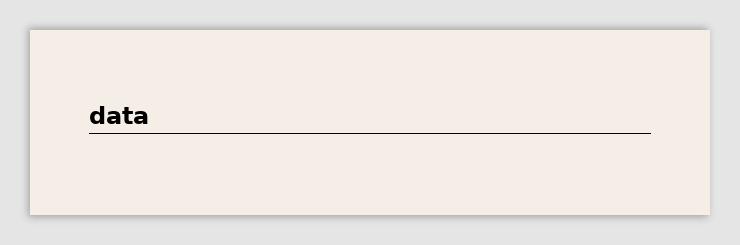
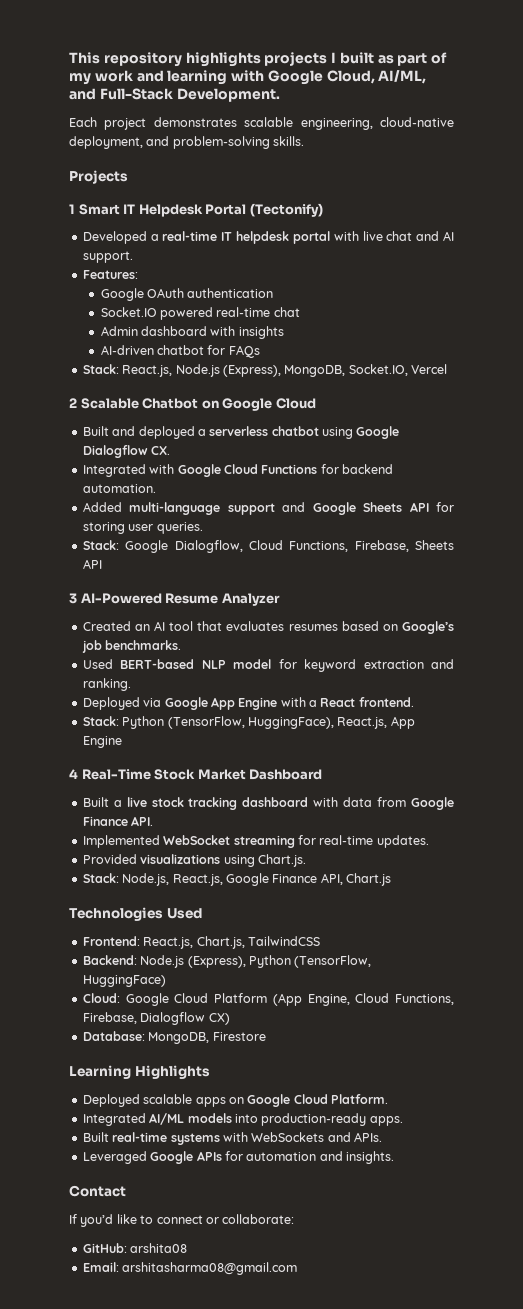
[89,106,149,124] data -> [69,52,448,67] [69,70,427,85] [69,88,280,102] [69,117,454,130] [69,136,305,149] [69,170,128,184] [69,203,323,217] [82,231,454,244] [82,251,133,263] [82,270,138,279] [100,288,274,301] [100,307,300,320] [100,326,284,339] [100,345,260,358] [82,364,447,377] [69,398,316,411] [82,426,400,439] [82,445,171,458] [82,464,393,477] [82,484,156,493] [82,502,455,515] [82,522,203,534] [82,540,454,553] [82,559,102,569] [69,593,280,606] [82,621,455,634] [81,640,182,653] [82,659,455,672] [82,678,131,691] [82,697,414,710] [82,716,415,729] [82,736,122,748] [69,769,323,780] [82,797,455,810] [82,816,154,826] [82,835,429,848] [82,854,306,867] [82,873,391,886] [69,907,202,921] [82,936,320,949] [82,955,372,968] [82,975,166,987] [82,993,454,1006] [82,1012,230,1025] [82,1031,266,1044] [69,1065,210,1079] [82,1094,388,1107] [82,1113,403,1126] [82,1132,382,1145] [82,1151,394,1164] [69,1185,126,1197] [69,1214,295,1227] [82,1243,188,1253] [82,1262,298,1275] This repository highlights projects I built as part of my work and learning with Google Cloud, AI/ML, and Full-Stack Development. // Each project demonstrates scalable engineering, cloud-native deployment, and problem-solving skills. // Projects // 1 Smart IT Helpdesk Portal (Tectonify) // Developed a real-time IT helpdesk portal with live chat and AI support. // Features: // Google OAuth authentication // Socket.IO powered real-time chat // Admin dashboard with insights // AI-driven chatbot for FAQs // Stack: React.js, Node.js (Express), MongoDB, Socket.IO, Vercel // 2 Scalable Chatbot on Google Cloud // Built and deployed a serverless chatbot using Google Dialogflow CX. // Integrated with Google Cloud Functions for backend automation. // Added multi-language support and Google Sheets API for storing user queries. // Stack: Google Dialogflow, Cloud Functions, Firebase, Sheets API // 3 AI-Powered Resume Analyzer // Created an AI tool that evaluates resumes based on Google’s job benchmarks. // Used BERT-based NLP model for keyword extraction and ranking. // Deployed via Google App Engine with a React frontend. // Stack: Python (TensorFlow, HuggingFace), React.js, App Engine // 4 Real-Time Stock Market Dashboard // Built a live stock tracking dashboard with data from Google Finance API. // Implemented WebSocket streaming for real-time updates. // Provided visualizations using Chart.js. // Stack: Node.js, React.js, Google Finance API, Chart.js // Technologies Used // Frontend: React.js, Chart.js, TailwindCSS // Backend: Node.js (Express), Python (TensorFlow, HuggingFace) // Cloud: Google Cloud Platform (App Engine, Cloud Functions, Firebase, Dialogflow CX) // Database: MongoDB, Firestore // Learning Highlights // Deployed scalable apps on Google Cloud Platform. // Integrated AI/ML models into production-ready apps. // Built real-time systems with WebSockets and APIs. // Leveraged Google APIs for automation and insights. // Contact // If you’d like to connect or collaborate: // GitHub: arshita08 // Email: arshitasharma08@gmail.com

